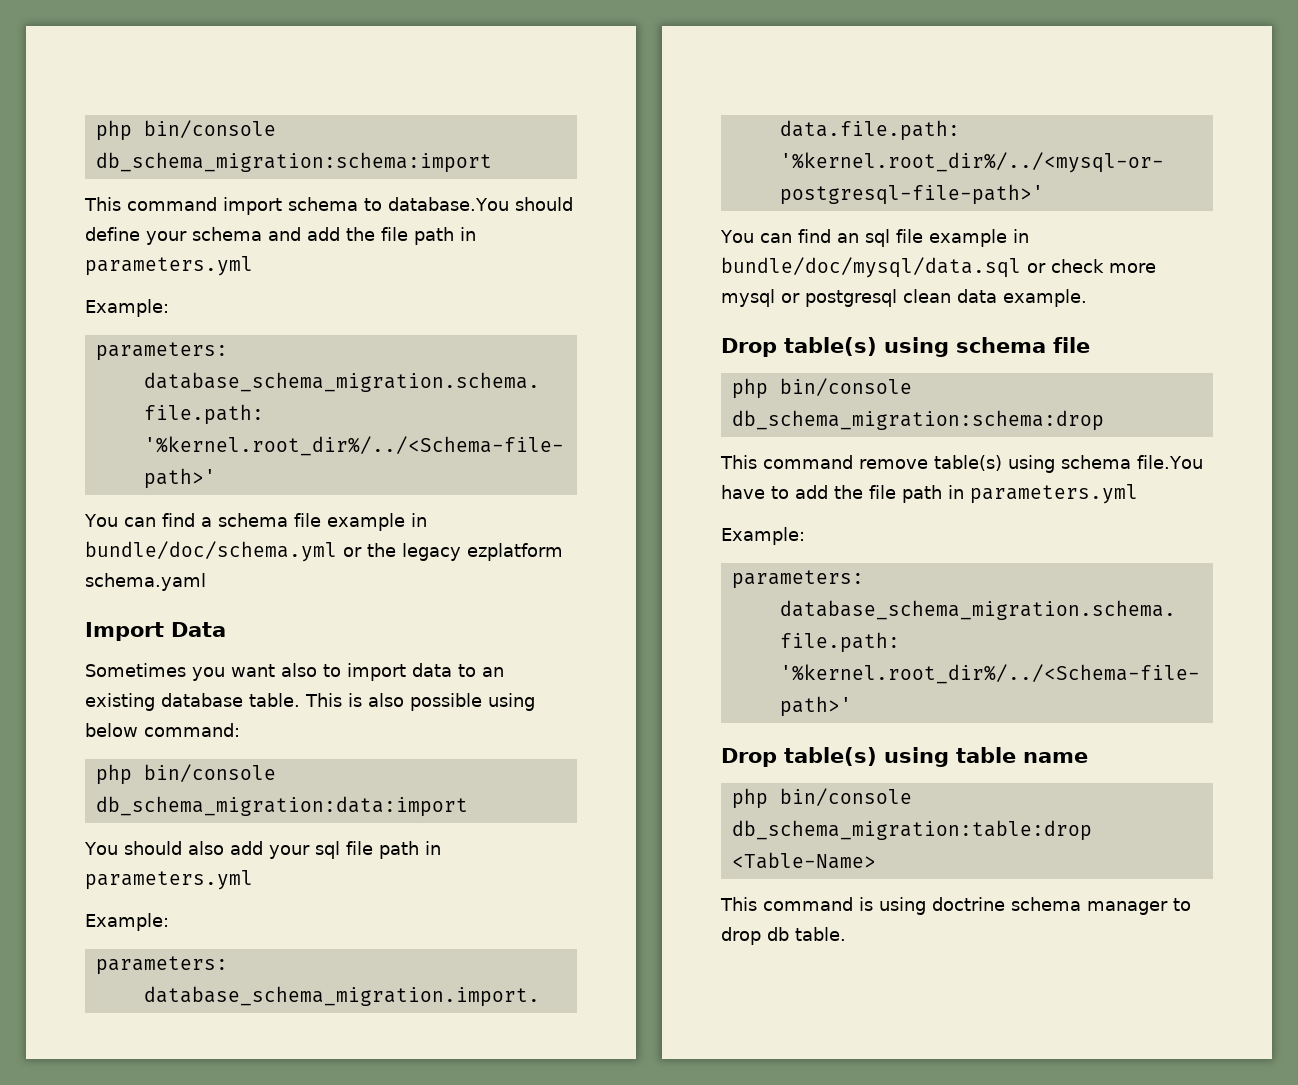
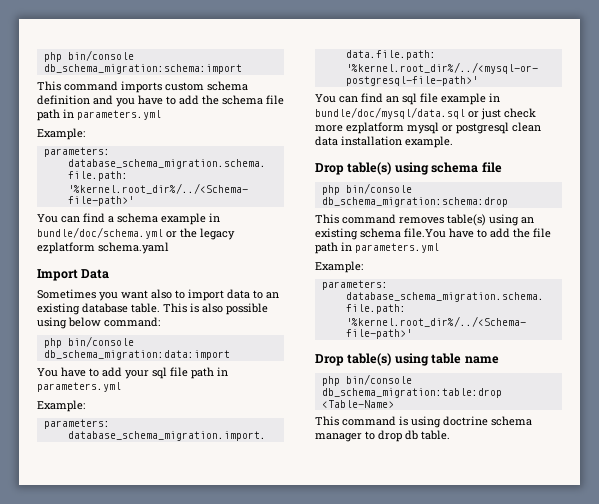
[223,197,573,215] [85,227,375,245] import schema to database.You should define your schema and add the -> [121,81,248,93] [37,95,263,107] imports custom schema definition and you have to add the schema
[293,513,321,527] file -> (158, 218) none
[123,841,224,855] should also -> [61,367,99,377] have to
(1046, 268) none -> [481,108,501,120] just
(1156, 268) none -> [346,122,404,134] ezplatform
(997, 296) none -> [341,136,402,146] installation
[859,455,1055,473] remove table(s) using -> [399,214,534,226] [315,228,358,240] removes table(s) using an existing

